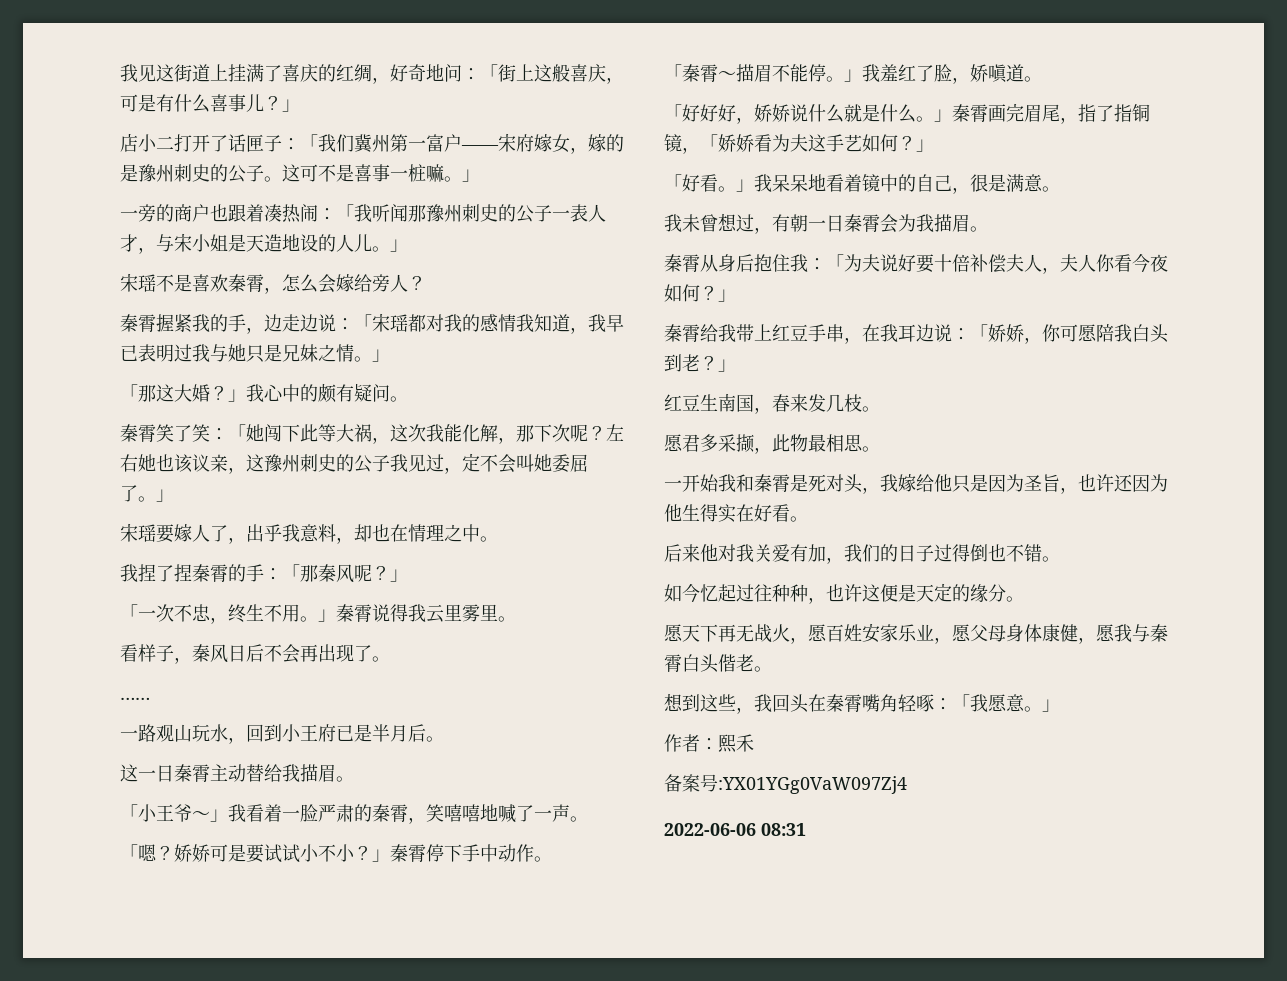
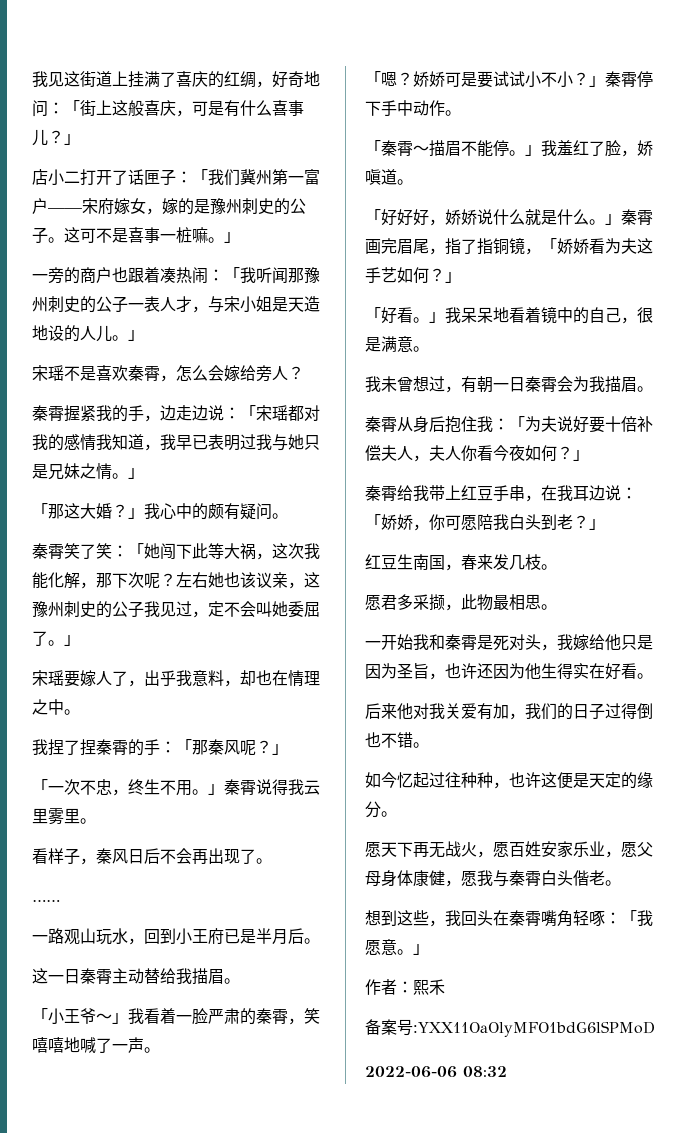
[718,776,907,794] :YX01YGg0VaW097Zj4 -> [413,1021,655,1037] :YXX11OaOlyMFO1bdG6lSPMoD
[761,823,806,836] 08:31 -> [463,1066,507,1077] 08:32

